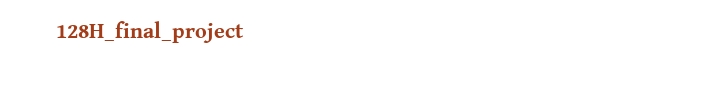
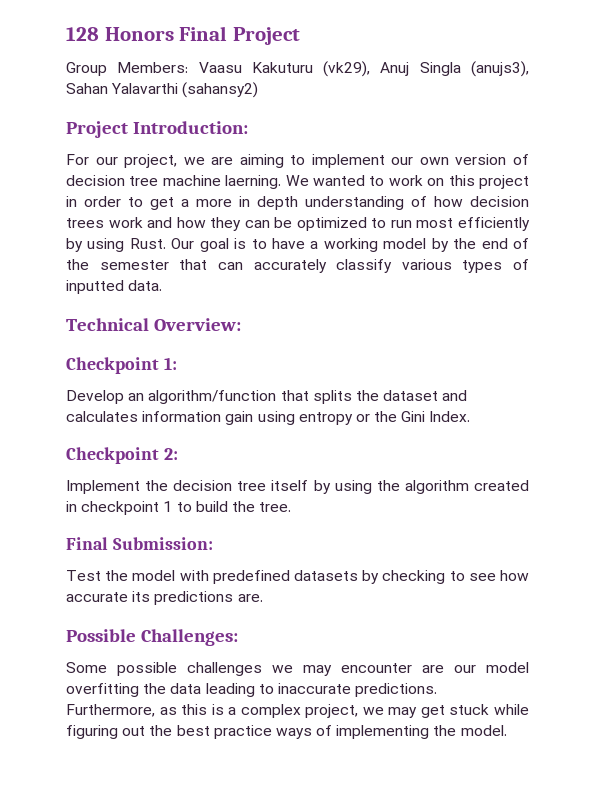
[56,21,244,43] 128H_final_project -> [66,26,300,45] [66,61,529,77] [66,82,259,98] [66,121,249,138] [66,154,529,168] [66,175,529,189] [66,196,529,210] [66,217,530,231] [66,238,529,252] [66,259,529,273] [66,280,163,294] [66,318,242,331] [66,357,177,374] [66,390,468,404] [66,411,471,425] [66,447,178,464] [66,480,529,494] [66,501,292,515] [66,537,213,550] [66,570,529,584] [66,591,263,605] [66,629,239,646] [66,662,529,676] [66,683,438,697] [66,704,529,718] [66,725,507,739] 128 Honors Final Project // Group Members: Vaasu Kakuturu (vk29), Anuj Singla (anujs3), Sahan Yalavarthi (sahansy2) // Project Introduction: // For our project, we are aiming to implement our own version of decision tree machine laerning. We wanted to work on this project in order to get a more in depth understanding of how decision trees work and how they can be optimized to run most efficiently by using Rust. Our goal is to have a working model by the end of the semester that can accurately classify various types of inputted data. // Technical Overview: // Checkpoint 1: // Develop an algorithm/function that splits the dataset and calculates information gain using entropy or the Gini Index. // Checkpoint 2: // Implement the decision tree itself by using the algorithm created in checkpoint 1 to build the tree. // Final Submission: // Test the model with predefined datasets by checking to see how accurate its predictions are. // Possible Challenges: // Some possible challenges we may encounter are our model overfitting the data leading to inaccurate predictions. Furthermore, as this is a complex project, we may get stuck while figuring out the best practice ways of implementing the model.

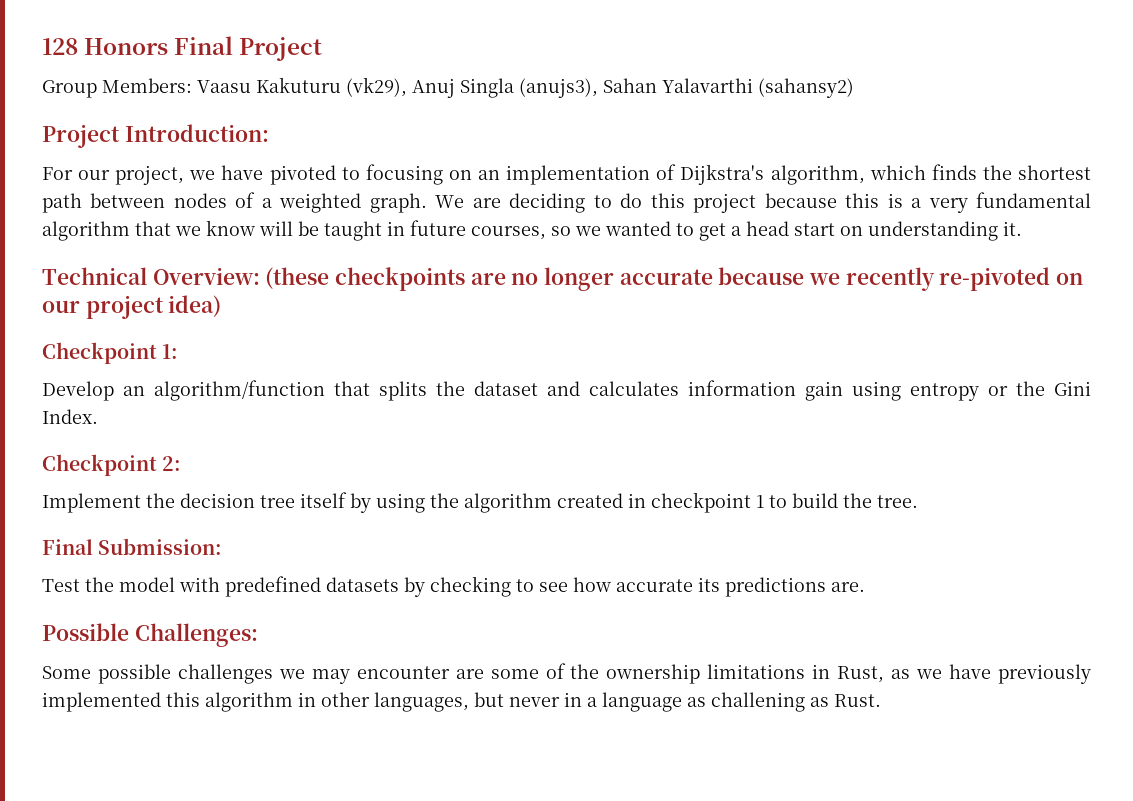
[211,154,529,168] [66,175,529,189] [66,196,529,210] [66,217,530,231] [66,238,529,252] [66,259,529,273] [66,280,163,294] [66,318,242,331] are aiming to implement our own version of decision tree machine laerning. We wanted to work on this project in order to get a more in depth understanding of how decision trees work and how they can be optimized to run most efficiently by using Rust. Our goal is to have a working model by the end of the semester that can accurately classify various types of inputted data. // Technical Overview: -> [221,164,1091,185] [42,192,1092,213] [42,220,1022,241] [42,267,1084,291] [42,295,222,319] have pivoted to focusing on an implementation of Dijkstra's algorithm, which finds the shortest path between nodes of a weighted graph. We are deciding to do this project because this is a very fundamental algorithm that we know will be taught in future courses, so we wanted to get a head start on understanding it. // Technical Overview: (these checkpoints are no longer accurate because we recently re-pivoted on our project idea)
[454,662,529,673] [66,683,438,697] [66,704,529,718] [66,725,507,739] our model overfitting the data leading to inaccurate predictions. Furthermore, as this is a complex project, we may get stuck while figuring out the best practice ways of implementing the model. -> [490,663,1092,684] [42,692,881,712] some of the ownership limitations in Rust, as we have previously implemented this algorithm in other languages, but never in a language as challening as Rust.

